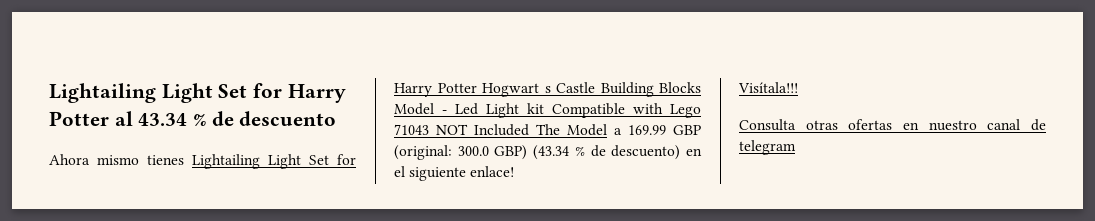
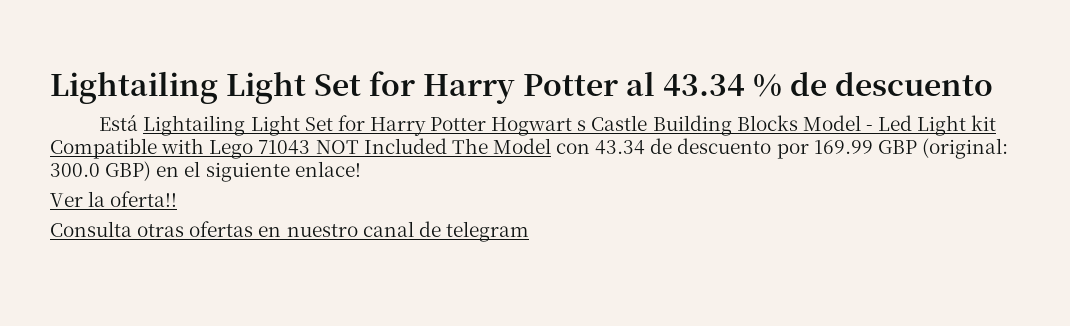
[49,154,184,165] Ahora mismo tienes -> [99,114,139,131] Está
[614,128,622,135] a -> [556,138,809,159] con 43.34 de descuento por
[533,145,681,160] (43.34 % de descuento) -> (152, 171) none
[738,82,798,93] Visítala!!! -> [50,191,178,207] Ver la oferta!!

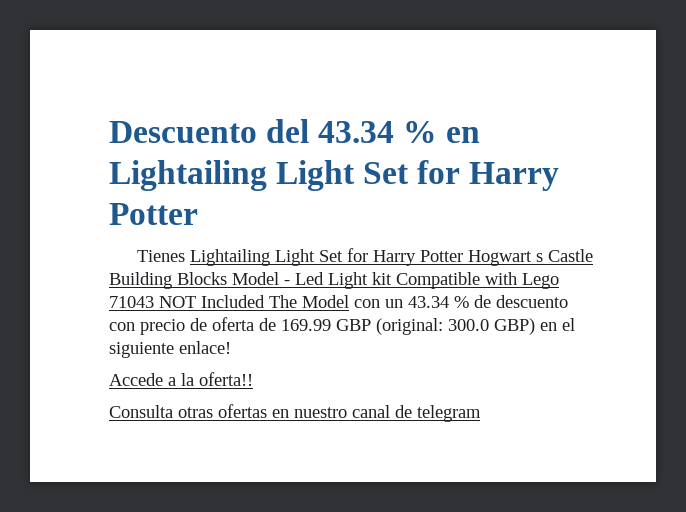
[50,71,994,104] [99,114,139,131] Lightailing Light Set for Harry Potter al 43.34 % de descuento // Está -> [109,119,481,143] [109,160,560,191] [109,203,198,225] [137,250,186,262] Descuento del 43.34 % en Lightailing Light Set for Harry Potter // Tienes
[595,138,809,159] 43.34 de descuento por -> [385,295,568,308] [109,317,276,335] un 43.34 % de descuento con precio de oferta de
[50,193,83,207] Ver -> [109,373,176,386] Accede a

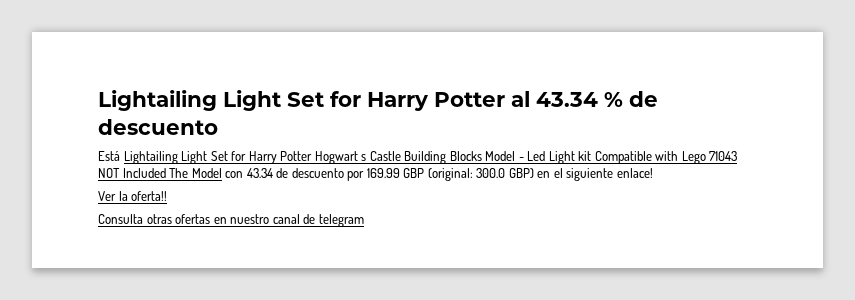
[109,119,481,143] [109,160,560,191] [109,203,198,225] [137,250,186,262] Descuento del 43.34 % en Lightailing Light Set for Harry Potter // Tienes -> [98,90,658,111] [98,119,218,135] [98,151,120,161] Lightailing Light Set for Harry Potter al 43.34 % de descuento // Está
[385,295,568,308] [109,317,276,335] un 43.34 % de descuento con precio de oferta de -> [246,168,365,181] 43.34 de descuento por
[109,373,176,386] Accede a -> [98,191,116,201] Ver

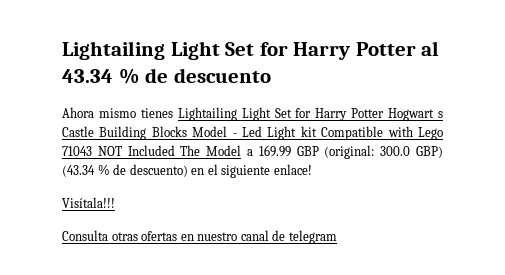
[98,151,120,161] Está -> [62,107,173,118] Ahora mismo tienes
[225,168,365,181] con 43.34 de descuento por -> [247,149,253,156] a
(534, 173) none -> [62,164,188,177] (43.34 % de descuento)
[98,191,168,201] Ver la oferta!! -> [62,197,115,208] Visítala!!!

